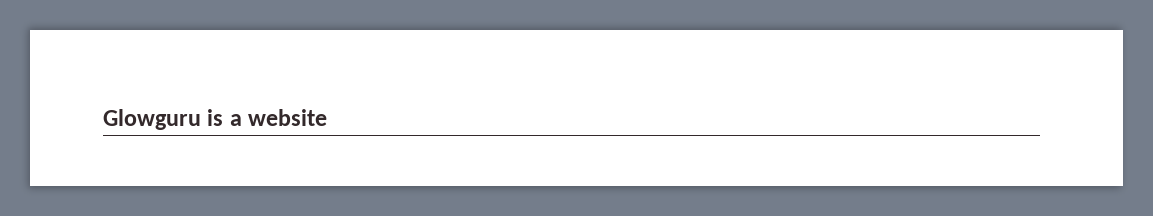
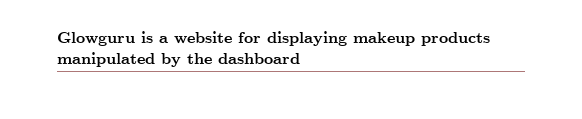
(328, 117) none -> [238,31,490,46] [57,52,300,67] for displaying makeup products manipulated by the dashboard

